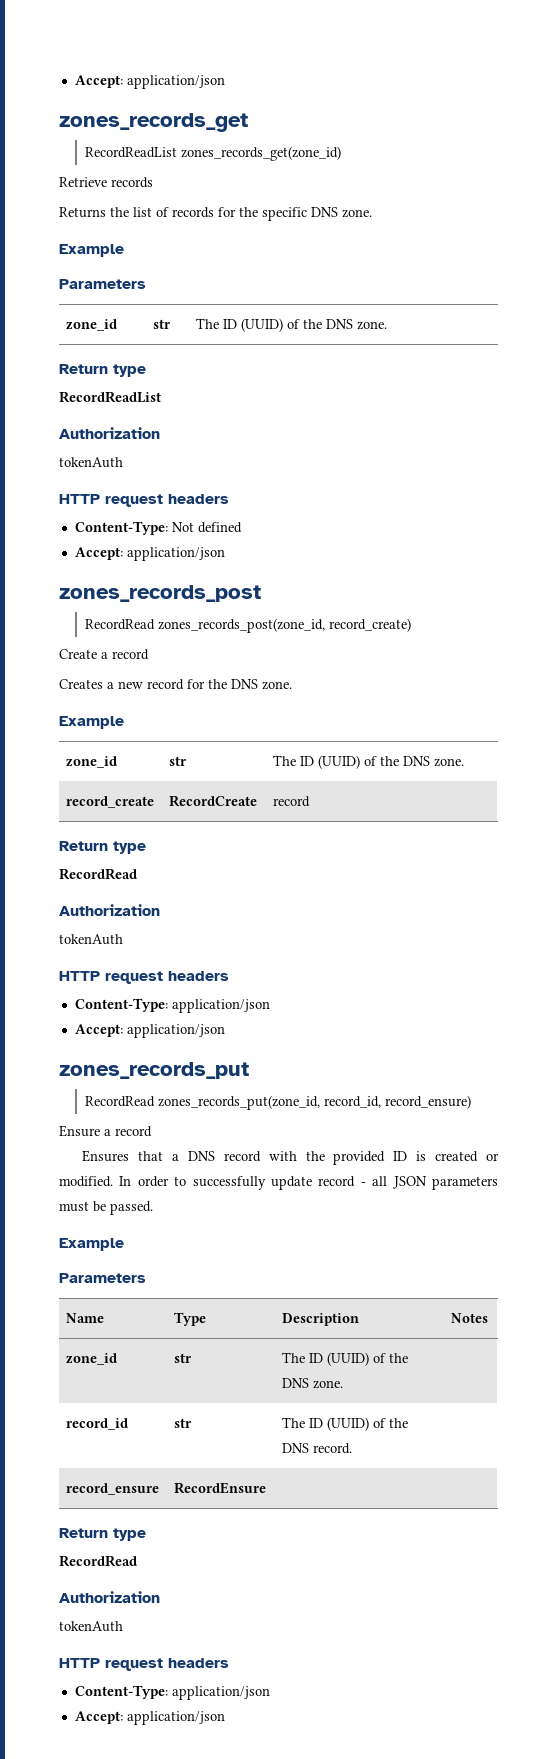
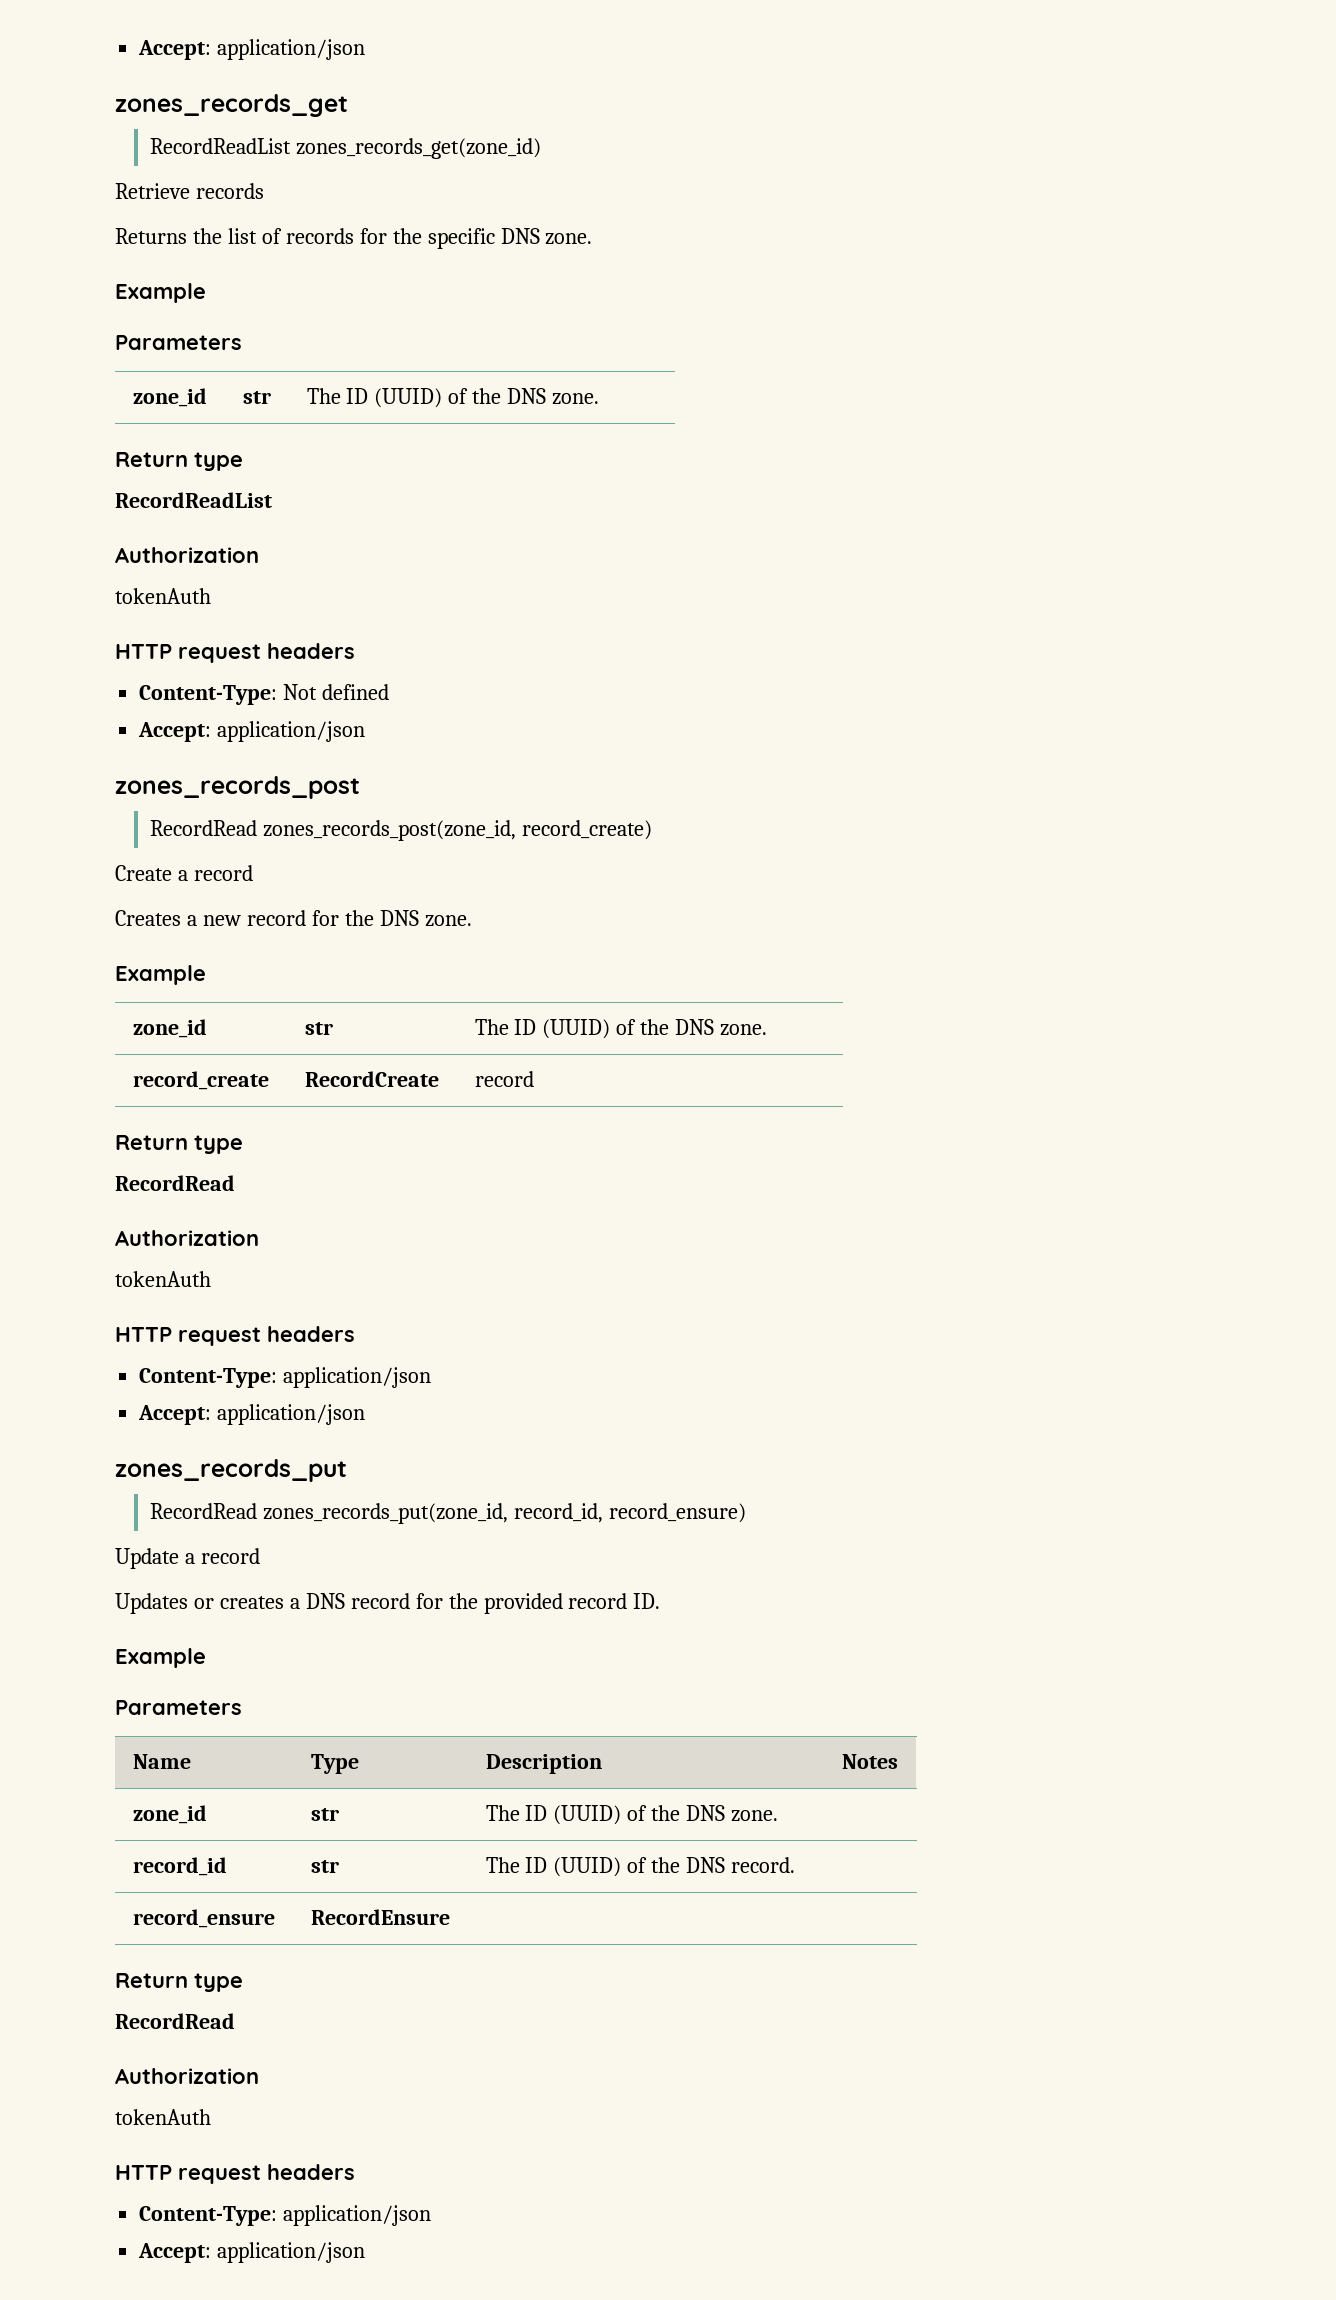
[59,1125,152,1137] [82,1150,163,1162] Ensure a record // Ensures that -> [115,1548,260,1569] [115,1593,284,1614] Update a record // Updates or creates
[268,1151,297,1161] with -> [415,1593,443,1609] for
[393,1151,500,1162] [59,1176,498,1190] [59,1201,153,1215] ID is created or modified. In order to successfully update record - all JSON parameters must be passed. -> [568,1593,661,1609] record ID.

